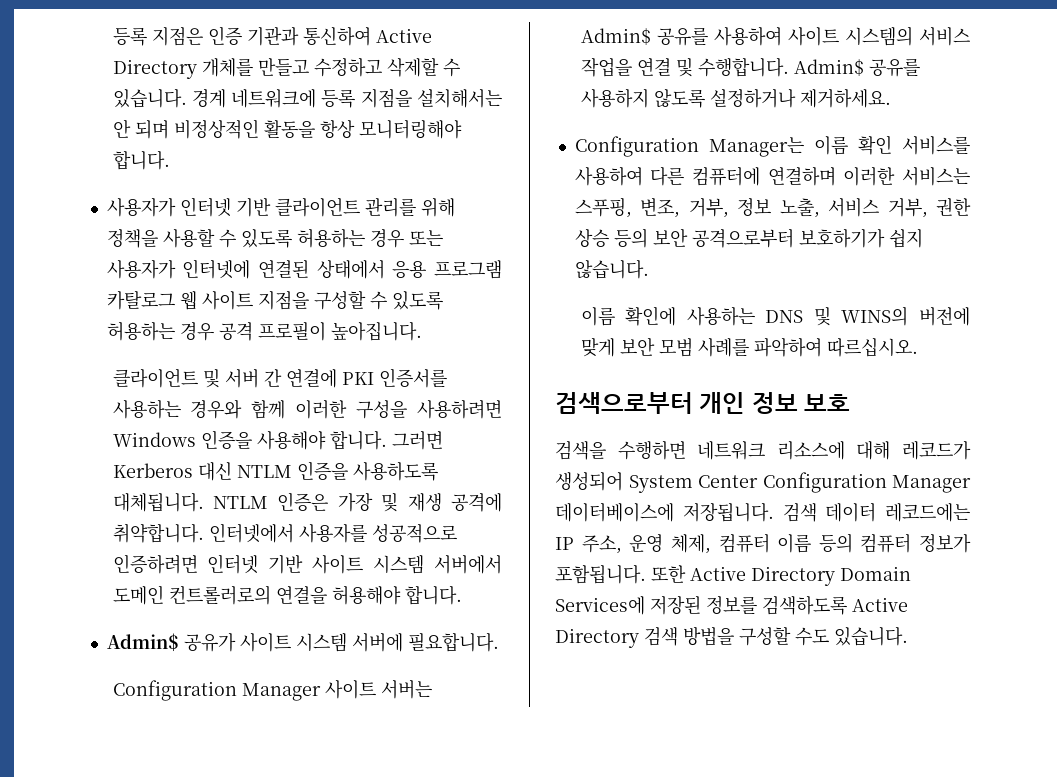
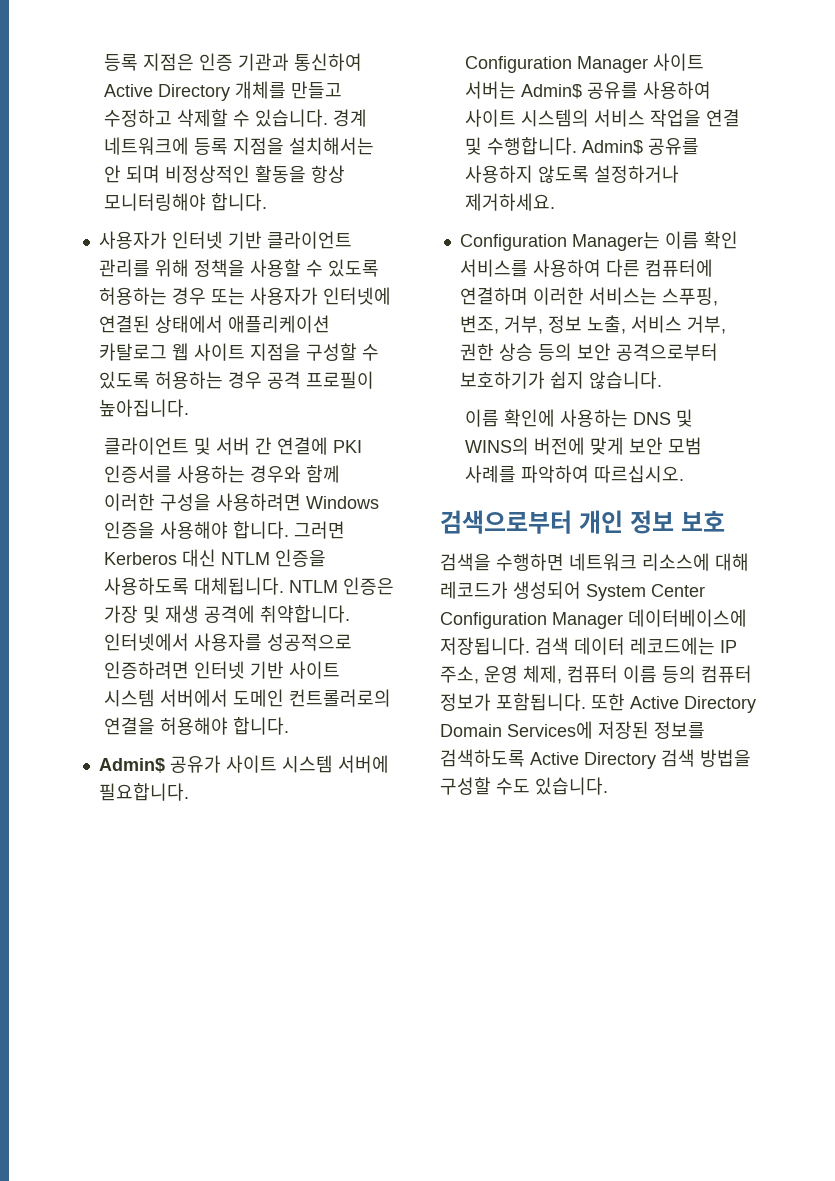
[392,260,502,279] 응용 프로그램 -> [227,315,330,333] 애플리케이션

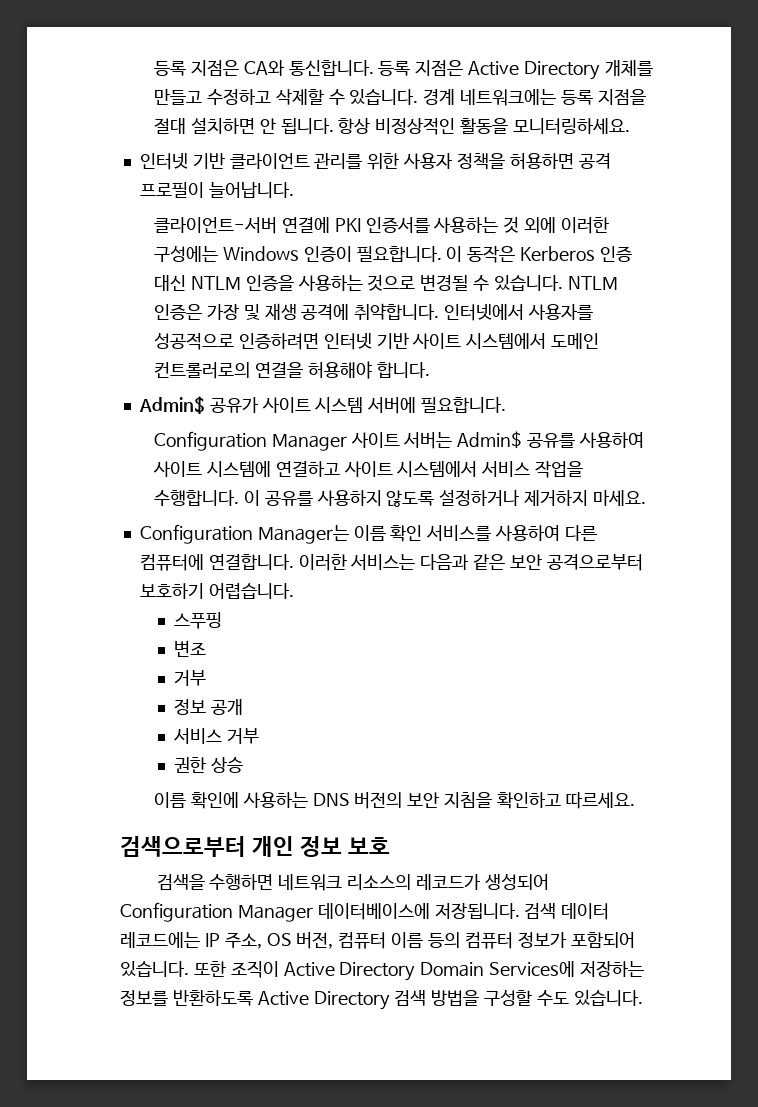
[104,53,363,71] 등록 지점은 인증 기관과 통신하여 -> [153,60,464,76] 등록 지점은 CA와 통신합니다. 등록 지점은
[104,137,190,155] 네트워크에 -> [460,89,557,106] 네트워크에는
[289,137,375,155] [104,165,346,183] [104,193,268,211] [98,231,352,249] [98,259,379,277] [98,287,391,305] [98,315,330,333] [98,343,379,361] [98,371,374,389] [98,399,189,417] [104,437,363,455] [104,465,341,483] [104,493,380,511] [104,521,346,539] [104,549,327,567] [104,577,285,595] 설치해서는 안 되며 비정상적인 활동을 항상 모니터링해야 합니다. // 사용자가 인터넷 기반 클라이언트 관리를 위해 정책을 사용할 수 있도록 허용하는 경우 또는 사용자가 인터넷에 연결된 상태에서 애플리케이션 카탈로그 웹 사이트 지점을 구성할 수 있도록 허용하는 경우 공격 프로필이 높아집니다. // 클라이언트 및 서버 간 연결에 PKI 인증서를 사용하는 경우와 함께 이러한 구성을 사용하려면 Windows 인증을 사용해야 합니다. 그러면 Kerberos 대신 NTLM 인증을 사용하도록 대체됩니다. -> [153,117,630,135] [139,152,611,170] [139,182,294,198] [153,217,609,234] [153,245,632,263] [153,274,563,291] 절대 설치하면 안 됩니다. 항상 비정상적인 활동을 모니터링하세요. // 인터넷 기반 클라이언트 관리를 위한 사용자 정책을 허용하면 공격 프로필이 늘어납니다. // 클라이언트-서버 연결에 PKI 인증서를 사용하는 것 외에 이러한 구성에는 Windows 인증이 필요합니다. 이 동작은 Kerberos 인증 대신 NTLM 인증을 사용하는 것으로 변경될 수 있습니다.
[104,689,229,707] 시스템 서버에서 -> [466,333,547,349] 시스템에서
[521,109,741,127] [465,137,644,155] 시스템의 서비스 작업을 연결 및 수행합니다. Admin$ -> [206,460,584,478] [153,490,260,506] 시스템에 연결하고 사이트 시스템에서 서비스 작업을 수행합니다. 이
[465,193,556,211] 제거하세요. -> [524,490,646,506] 제거하지 마세요.
[459,287,528,305] 연결하며 -> [208,554,294,570] 연결합니다.
[661,287,718,306] [459,315,726,334] [459,343,718,361] [459,371,662,389] [465,409,694,427] [465,437,703,455] [465,465,685,483] 스푸핑, 변조, 거부, 정보 노출, 서비스 거부, 권한 상승 등의 보안 공격으로부터 보호하기가 쉽지 않습니다. // 이름 확인에 사용하는 DNS 및 WINS의 버전에 맞게 보안 모범 사례를 파악하여 따르십시오. -> [420,554,643,571] [139,583,294,599] [173,612,222,629] [173,640,206,657] [173,670,206,686] [173,699,243,715] [172,728,259,744] [173,757,243,773] [153,792,635,809] 다음과 같은 보안 공격으로부터 보호하기 어렵습니다. // 스푸핑 // 변조 // 거부 // 정보 공개 // 서비스 거부 // 권한 상승 // 이름 확인에 사용하는 DNS 버전의 보안 지침을 확인하고 따르세요.
[642,553,749,571] [440,581,705,601] 리소스에 대해 레코드가 생성되어 System Center -> [347,874,549,890] 리소스의 레코드가 생성되어
[484,665,562,684] 운영 체제, -> [266,932,334,949] OS 버전,
[496,693,625,711] 포함됩니다. 또한 -> [570,932,635,948] [120,961,279,978] 포함되어 있습니다. 또한 조직이
[598,721,705,739] [440,749,525,767] 저장된 정보를 검색하도록 -> [580,961,645,977] [120,989,253,1006] 저장하는 정보를 반환하도록

